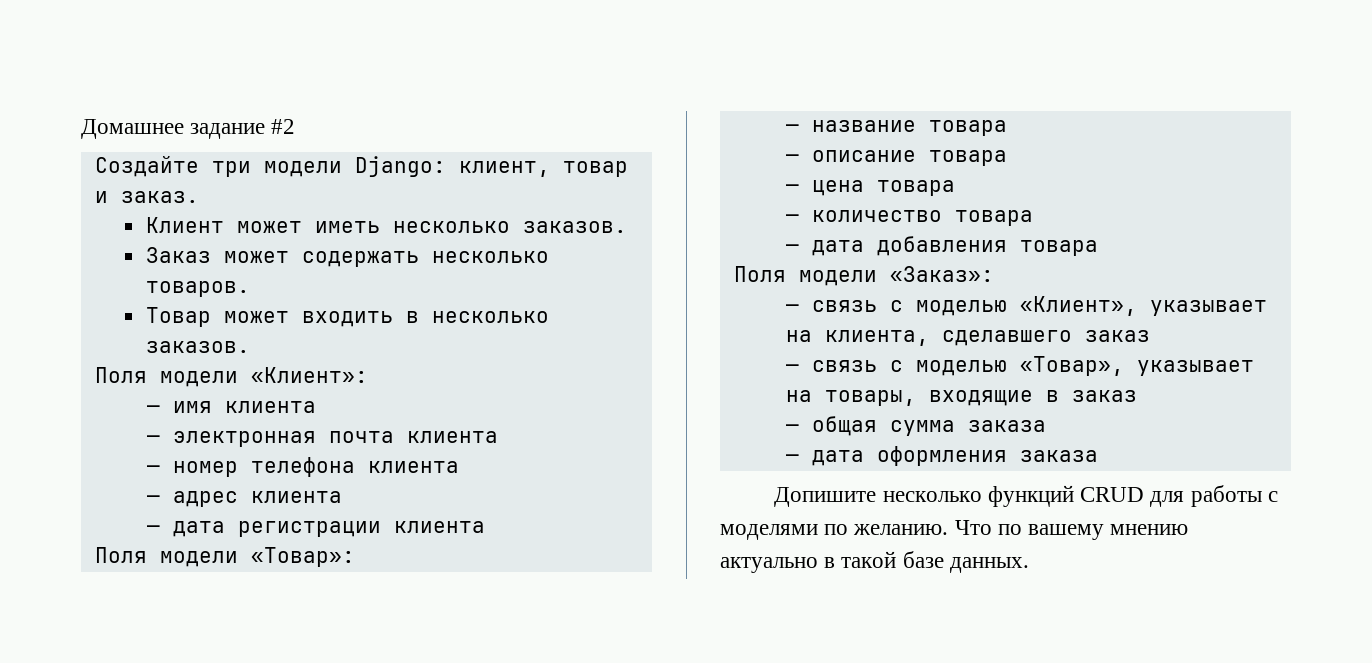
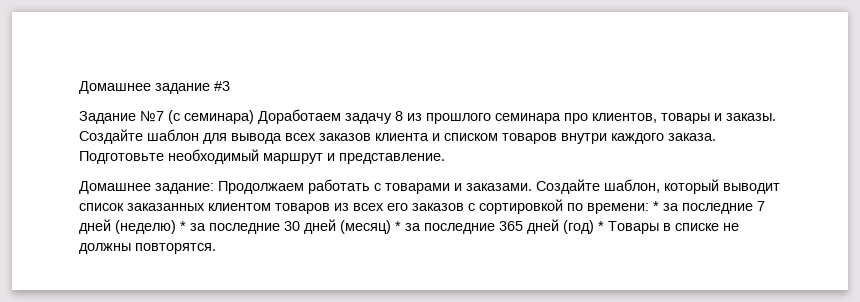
[271,119,296,134] [94,156,628,177] [94,191,199,203] [146,217,628,233] [146,247,550,267] [146,281,251,297] [146,307,550,327] [146,341,251,353] [94,367,368,387] [146,401,316,413] [146,431,498,447] [146,457,459,477] [146,491,342,507] [146,521,485,537] [94,547,355,567] [785,120,1007,136] [785,150,1007,166] [785,180,955,196] [785,210,1033,226] [785,236,1098,256] [733,266,994,286] [785,296,1267,316] [785,330,1150,346] [785,356,1254,376] [785,390,1137,406] [785,416,1046,436] [785,446,1098,466] [774,485,1278,507] [720,520,1189,540] [720,551,1029,573] #2 // Создайте три модели Django: клиент, товар и заказ. // Клиент может иметь несколько заказов. // Заказ может содержать несколько товаров. // Товар может входить в несколько заказов. // Поля модели «Клиент»: // — имя клиента // — электронная почта клиента // — номер телефона клиента // — адрес клиента // — дата регистрации клиента // Поля модели «Товар»: // — название товара // — описание товара // — цена товара // — количество товара // — дата добавления товара // Поля модели «Заказ»: // — связь с моделью «Клиент», указывает на клиента, сделавшего заказ // — связь с моделью «Товар», указывает на товары, входящие в заказ // — общая сумма заказа // — дата оформления заказа // Допишите несколько функций CRUD для работы с моделями по желанию. Что по вашему мнению актуально в такой базе данных. -> [214,81,230,91] [79,109,776,124] [79,129,716,144] [79,149,445,164] [79,179,780,194] [79,199,765,214] [79,219,739,234] [79,243,216,254] #3 // Задание №7 (с семинара) Доработаем задачу 8 из прошлого семинара про клиентов, товары и заказы. Создайте шаблон для вывода всех заказов клиента и списком товаров внутри каждого заказа. Подготовьте необходимый маршрут и представление. // Домашнее задание: Продолжаем работать с товарами и заказами. Создайте шаблон, который выводит список заказанных клиентом товаров из всех его заказов с сортировкой по времени: * за последние 7 дней (неделю) * за последние 30 дней (месяц) * за последние 365 дней (год) * Товары в списке не должны повторятся.

